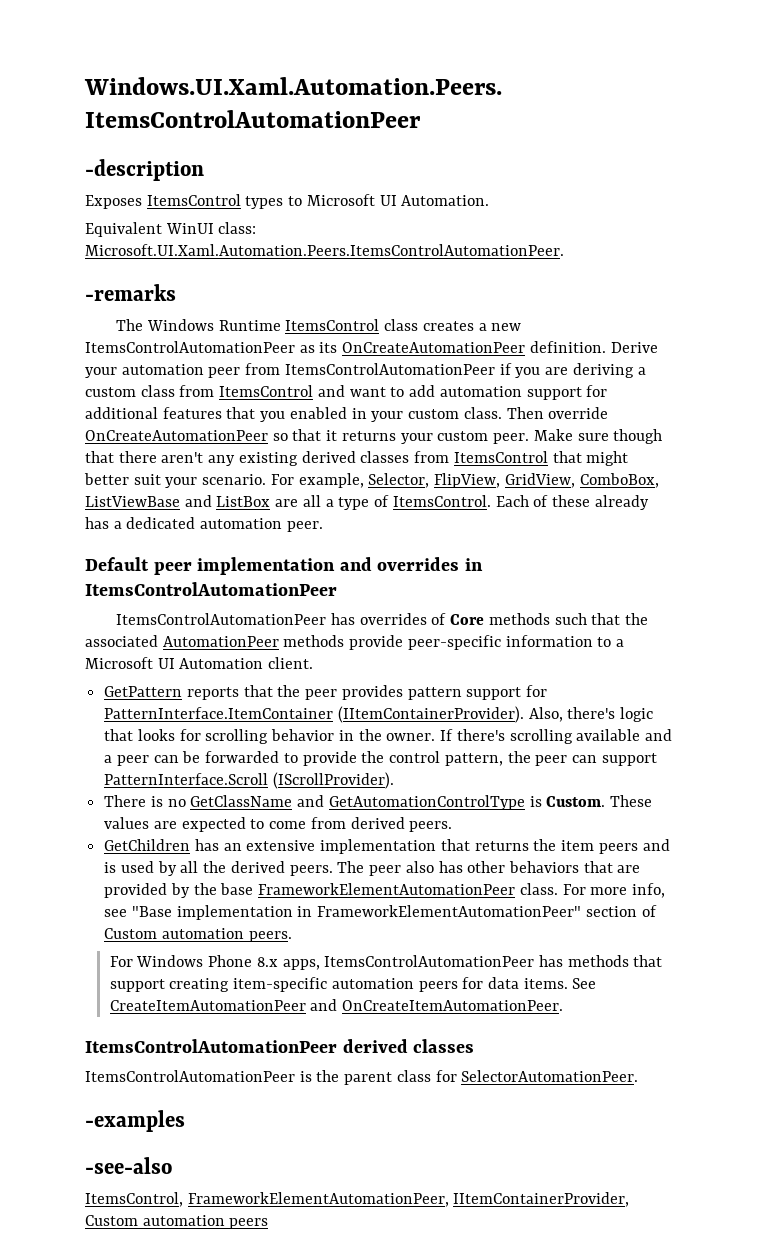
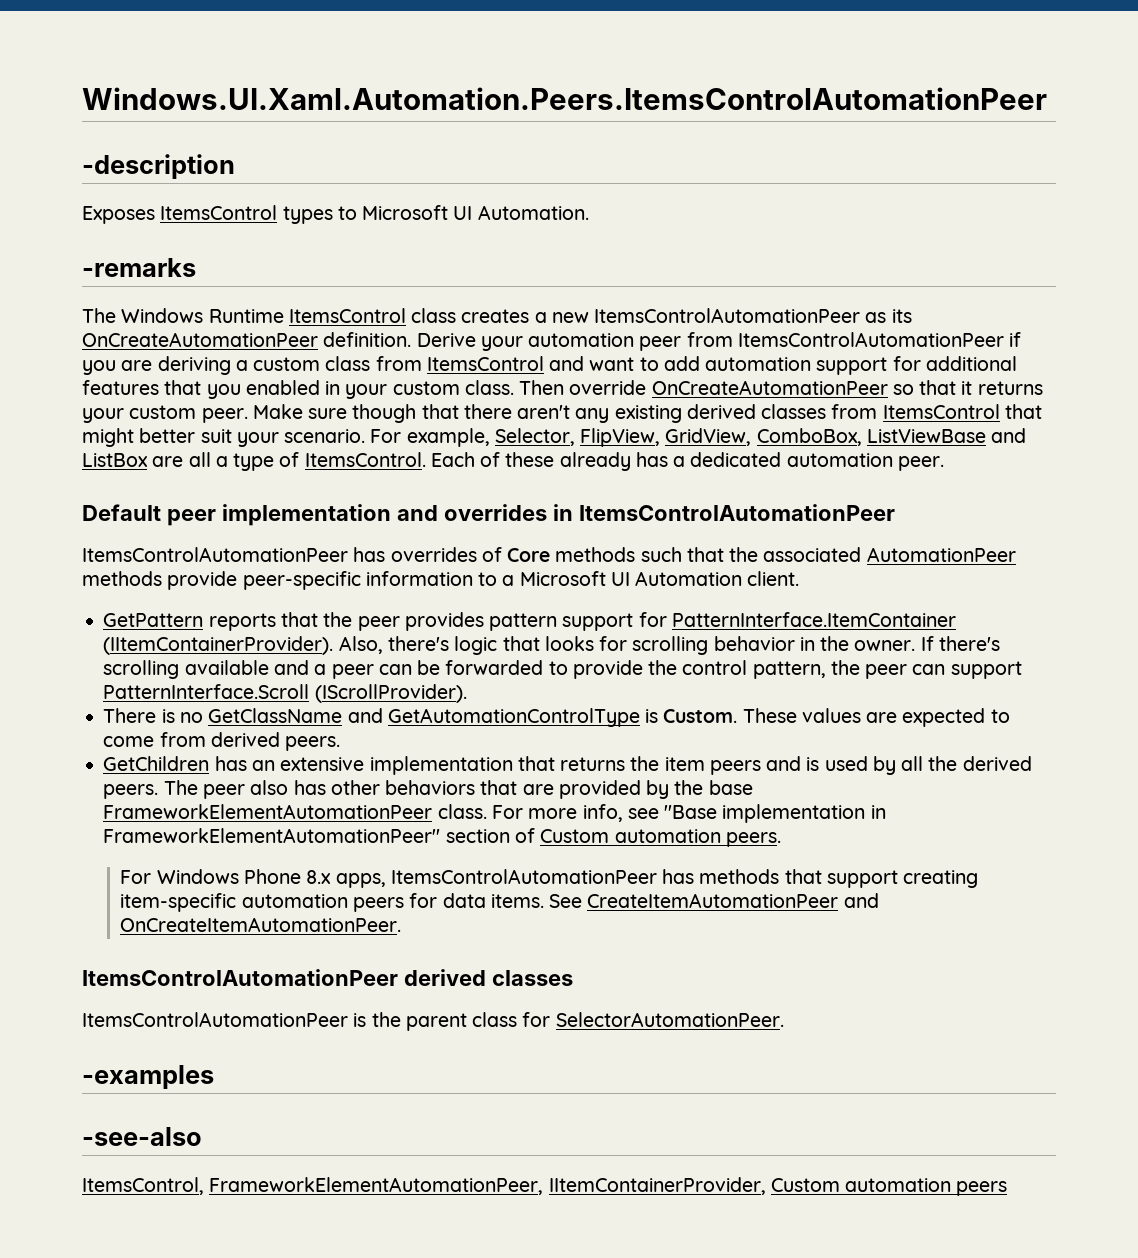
[85,222,257,237] [85,244,564,256] // Equivalent WinUI class: Microsoft.UI.Xaml.Automation.Peers.ItemsControlAutomationPeer. -> (589, 212) none

